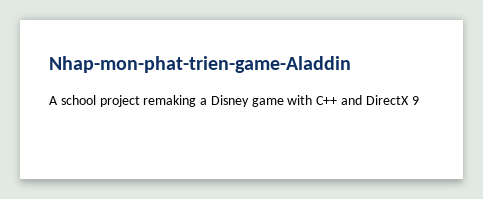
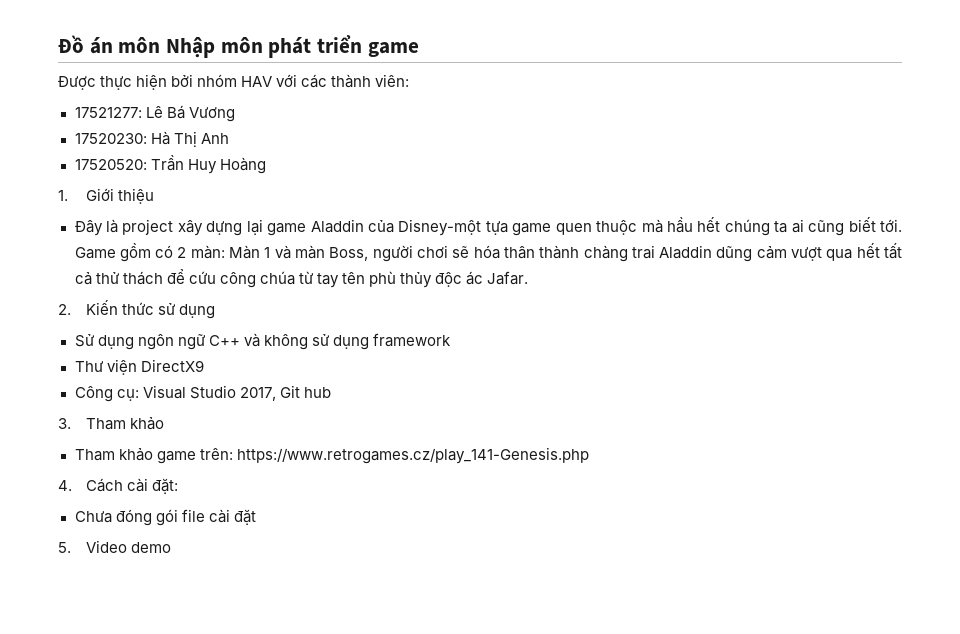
[49,56,351,73] [49,95,419,107] Nhap-mon-phat-trien-game-Aladdin // A school project remaking a Disney game with C++ and DirectX 9 -> [58,35,419,58] [58,74,410,90] [74,105,235,122] [74,131,229,148] [74,155,266,174] [58,188,154,204] [74,217,902,236] [74,243,902,262] [74,269,529,288] [58,300,215,319] [74,333,451,350] [74,359,204,375] [74,385,331,402] [58,417,164,430] [74,447,589,464] [58,478,178,495] [74,509,256,526] [58,540,171,553] Đồ án môn Nhập môn phát triển game // Được thực hiện bởi nhóm HAV với các thành viên: // 17521277: Lê Bá Vương // 17520230: Hà Thị Anh // 17520520: Trần Huy Hoàng // 1. Giới thiệu // Đây là project xây dựng lại game Aladdin của Disney-một tựa game quen thuộc mà hầu hết chúng ta ai cũng biết tới. Game gồm có 2 màn: Màn 1 và màn Boss, người chơi sẽ hóa thân thành chàng trai Aladdin dũng cảm vượt qua hết tất cả thử thách để cứu công chúa từ tay tên phù thủy độc ác Jafar. // 2. Kiến thức sử dụng // Sử dụng ngôn ngữ C++ và không sử dụng framework // Thư viện DirectX9 // Công cụ: Visual Studio 2017, Git hub // 3. Tham khảo // Tham khảo game trên: https://www.retrogames.cz/play_141-Genesis.php // 4. Cách cài đặt: // Chưa đóng gói file cài đặt // 5. Video demo

